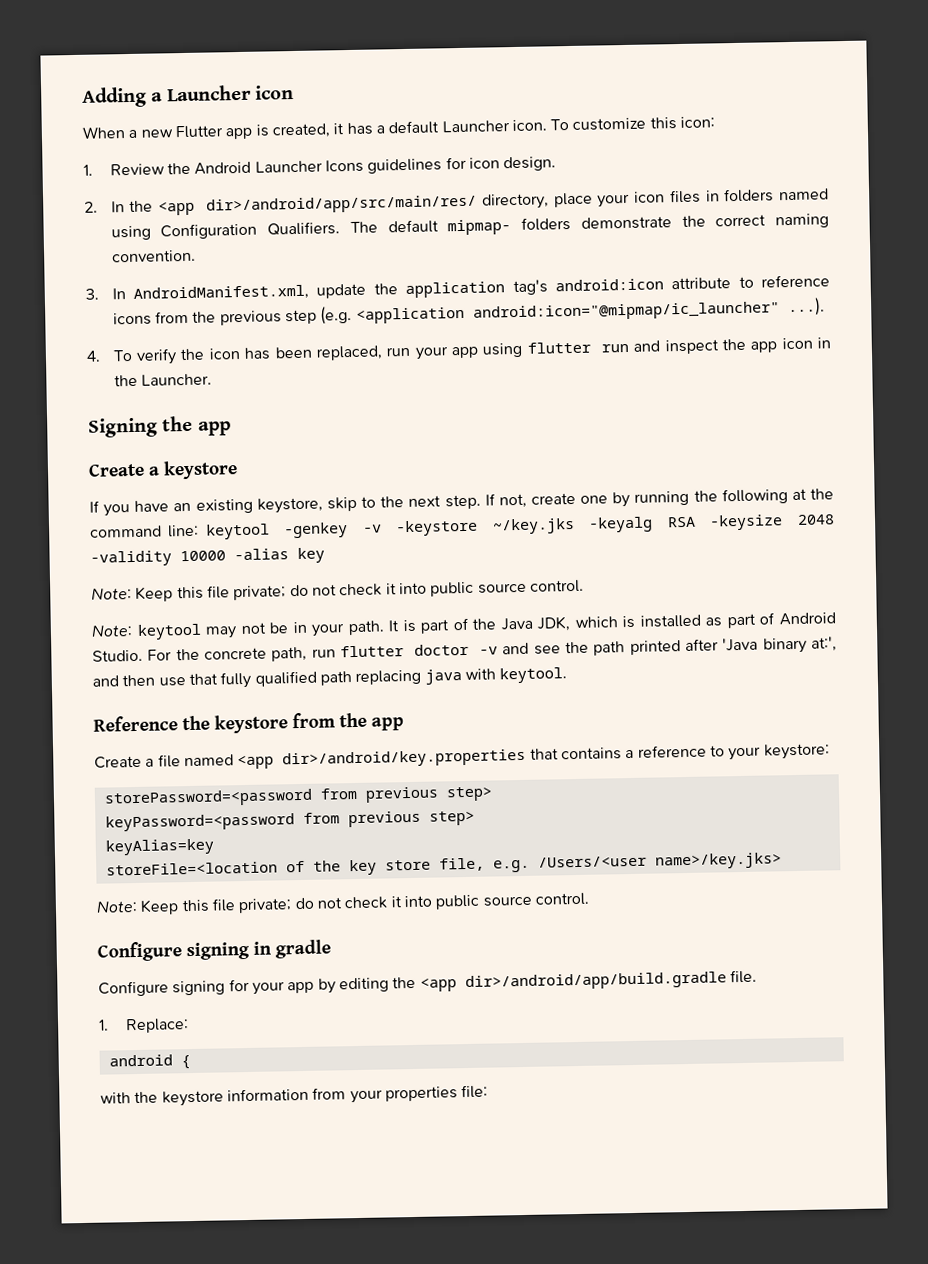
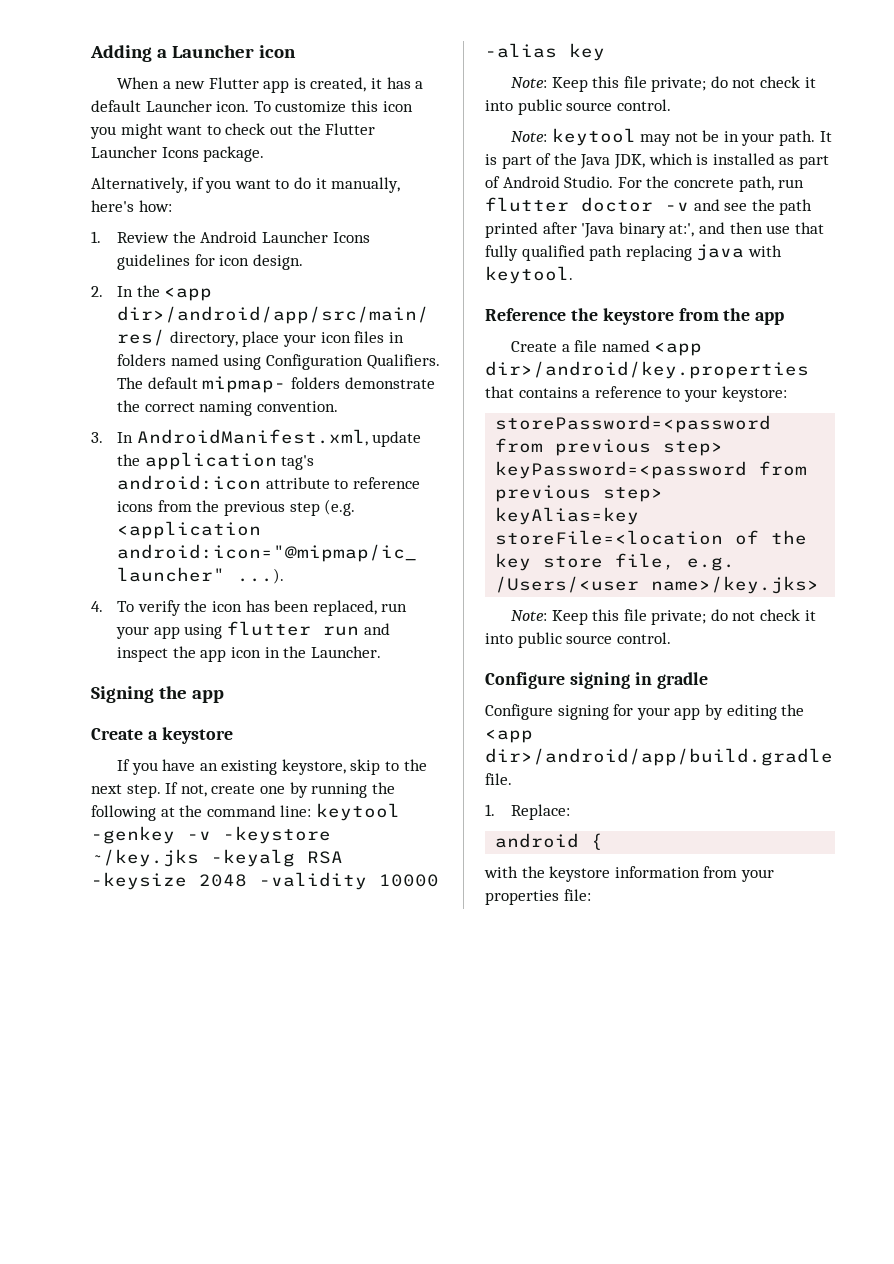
[680,116,716,128] icon: -> [382,101,413,112] [90,123,376,139] [91,146,265,162] [91,177,401,193] [91,200,172,212] icon you might want to check out the Flutter Launcher Icons package. // Alternatively, if you want to do it manually, here's how:

